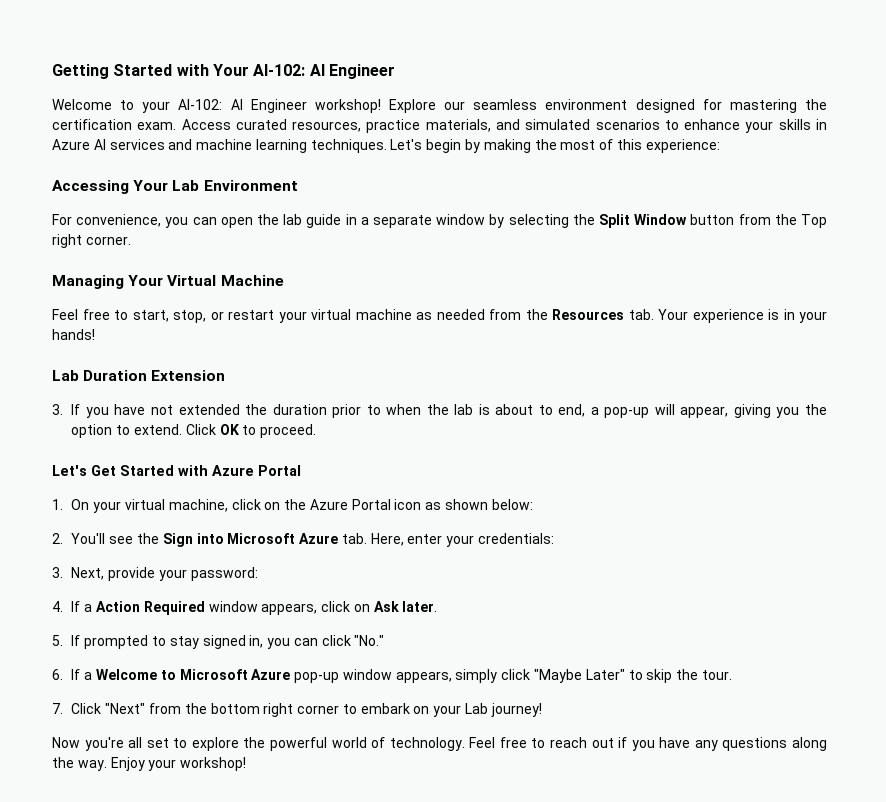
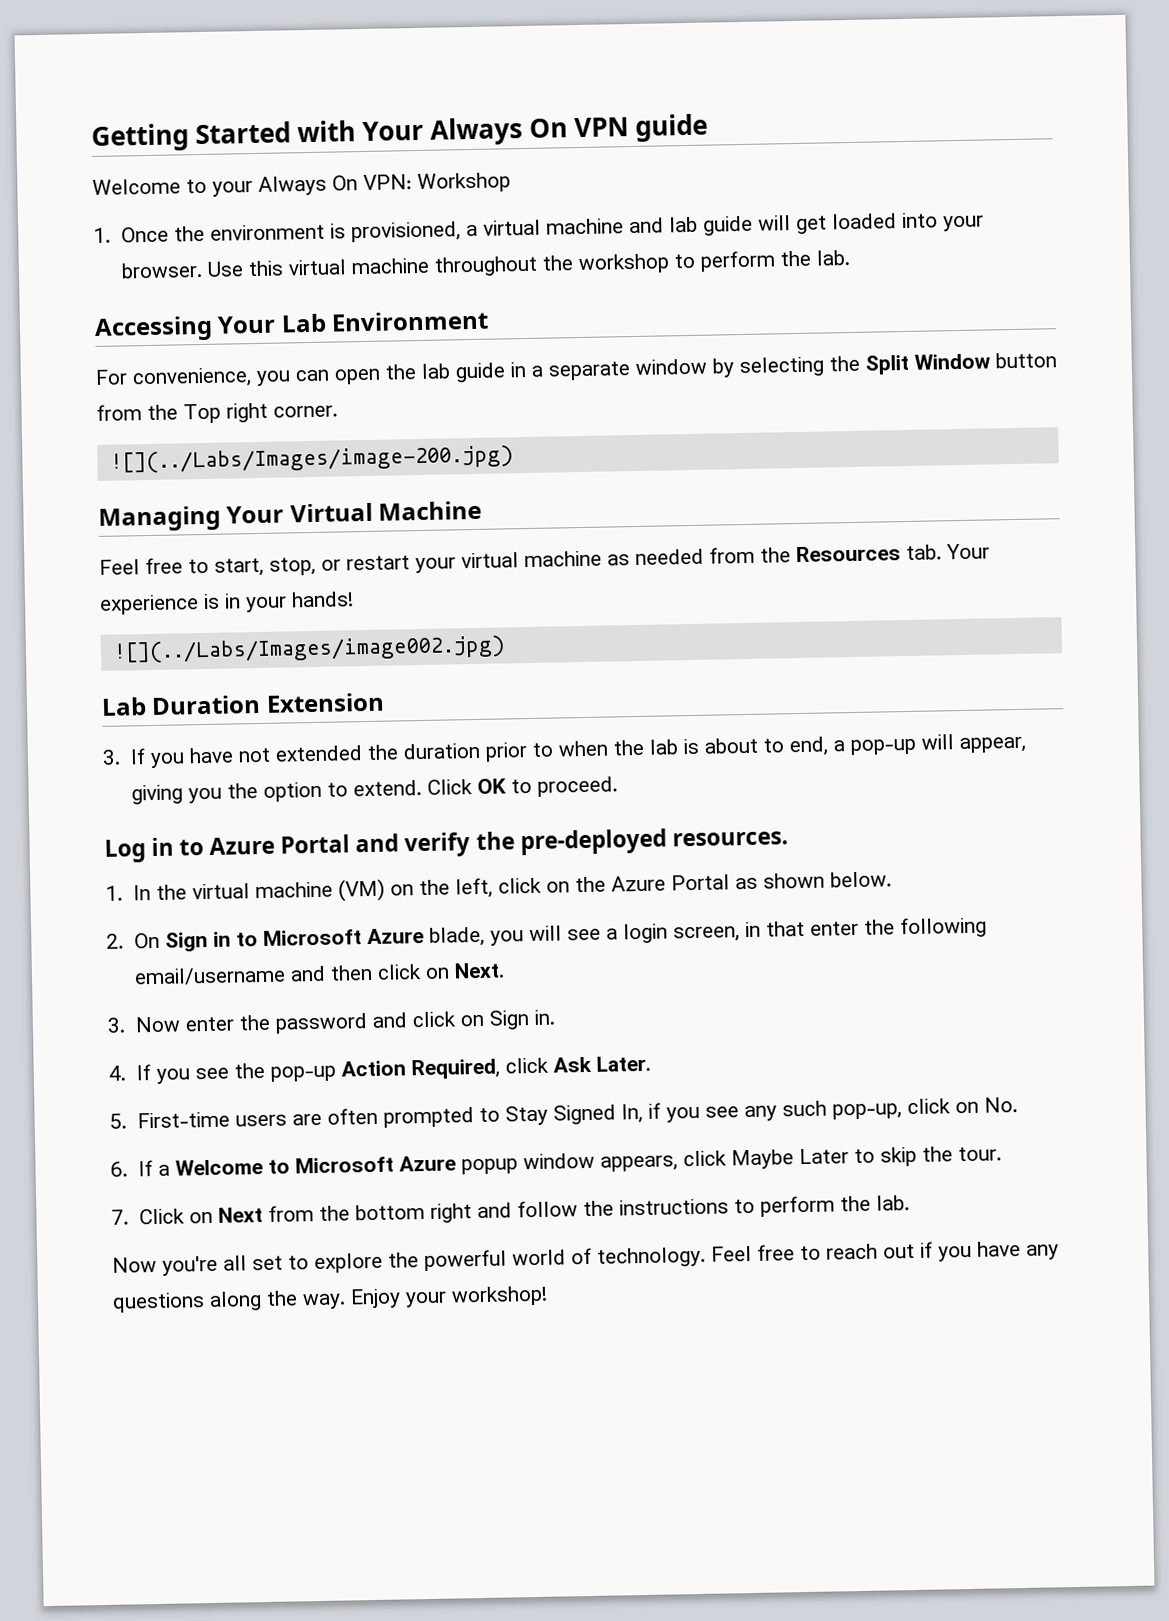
[253,64,395,79] AI-102: AI Engineer -> [430,113,709,146] Always On VPN guide
[178,99,827,113] [52,119,828,133] [52,139,720,153] AI-102: AI Engineer workshop! Explore our seamless environment designed for mastering the certification exam. Access curated resources, practice materials, and simulated scenarios to enhance your skills in Azure AI services and machine learning techniques. Let's begin by making the most of this experience: -> [258,172,511,196] [93,212,984,243] [120,249,850,279] Always On VPN: Workshop // 1. Once the environment is provisioned, a virtual machine and lab guide will get loaded into your browser. Use this virtual machine throughout the workshop to perform the lab.
(131, 240) none -> [109,445,514,474] // ![](../Labs/Images/image-200.jpg)
(95, 334) none -> [112,635,506,664] // ![](../Labs/Images/image002.jpg)
[52,465,301,476] [52,499,228,513] Let's Get Started with Azure Portal // 1. On your virtual machine, -> [104,828,788,863] [105,877,493,902] Log in to Azure Portal and verify the pre-deployed resources. // 1. In the virtual machine (VM) on the left,
[394,499,422,510] icon -> (730, 882) none
[491,499,533,510] below: -> [829,871,892,888] below.
[71,533,555,547] [52,567,258,581] [52,601,438,615] [52,635,385,649] You'll see the Sign into Microsoft Azure tab. Here, enter your credentials: // 3. Next, provide your password: // 4. If a Action Required window appears, click on Ask later. // 5. If prompted to stay signed in, you can click "No." -> [133,916,987,952] [133,962,505,986] [107,1009,555,1034] [108,1055,651,1084] [109,1097,1018,1129] On Sign in to Microsoft Azure blade, you will see a login screen, in that enter the following email/username and then click on Next. // 3. Now enter the password and click on Sign in. // 4. If you see the pop-up Action Required, click Ask Later. // 5. First-time users are often prompted to Stay Signed In, if you see any such pop-up, click on No.
[294,669,625,683] pop-up window appears, simply click "Maybe Later" -> [460,1148,849,1175] popup window appears, click Maybe Later
[105,703,146,714] "Next" -> [188,1207,263,1224] on Next
[297,703,542,717] corner to embark on your Lab journey! -> [476,1195,910,1219] and follow the instructions to perform the lab.

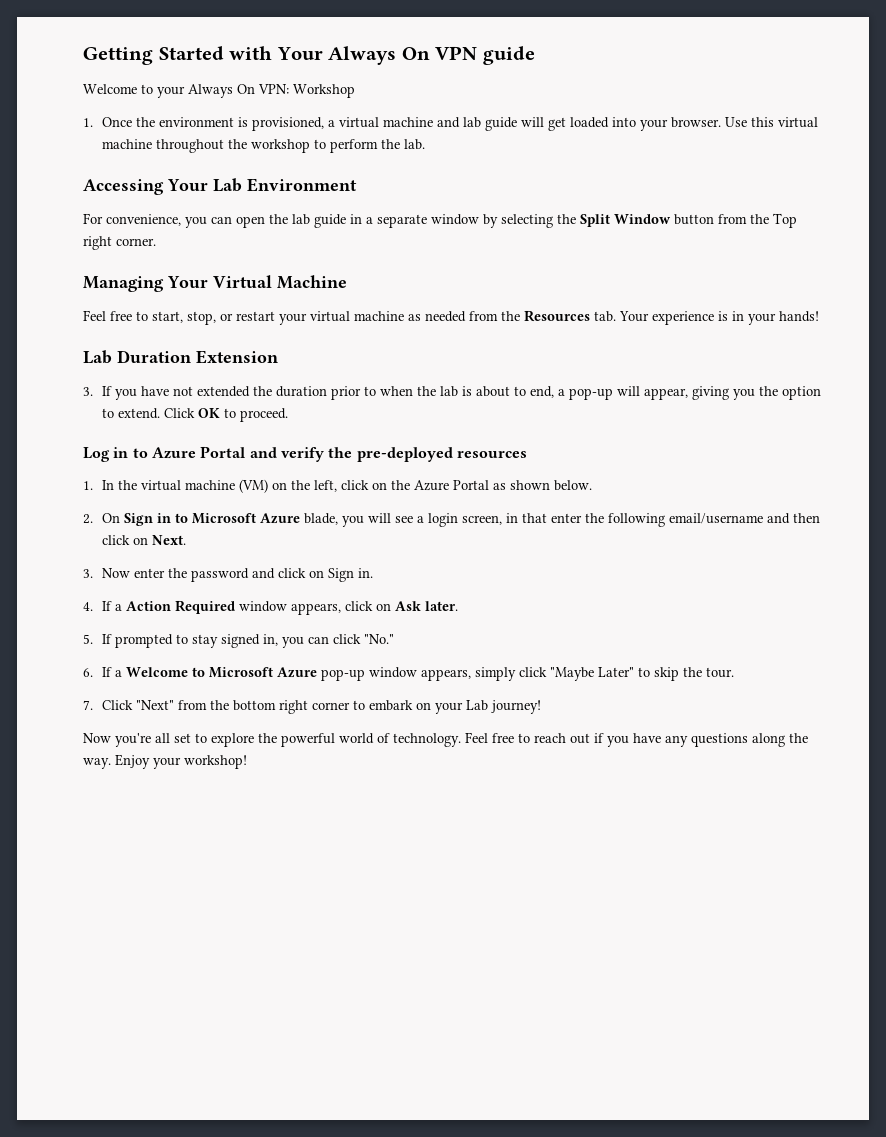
[109,445,514,474] // ![](../Labs/Images/image-200.jpg) -> (156, 242) none
[112,635,506,664] // ![](../Labs/Images/image002.jpg) -> (819, 316) none
[671,831,788,847] resources. -> [456,451,527,458] resources
[155,1055,651,1084] [109,1097,1018,1129] you see the pop-up Action Required, click Ask Later. // 5. First-time users are often prompted to Stay Signed In, if you see any such pop-up, click on No. -> [115,600,459,615] [83,634,395,648] a Action Required window appears, click on Ask later. // 5. If prompted to stay signed in, you can click "No."
[460,1148,849,1175] popup window appears, click Maybe Later -> [321,667,635,681] pop-up window appears, simply click "Maybe Later"
[188,1207,263,1224] on Next -> [136,700,175,710] "Next"
[476,1195,910,1219] and follow the instructions to perform the lab. -> [312,700,542,714] corner to embark on your Lab journey!

